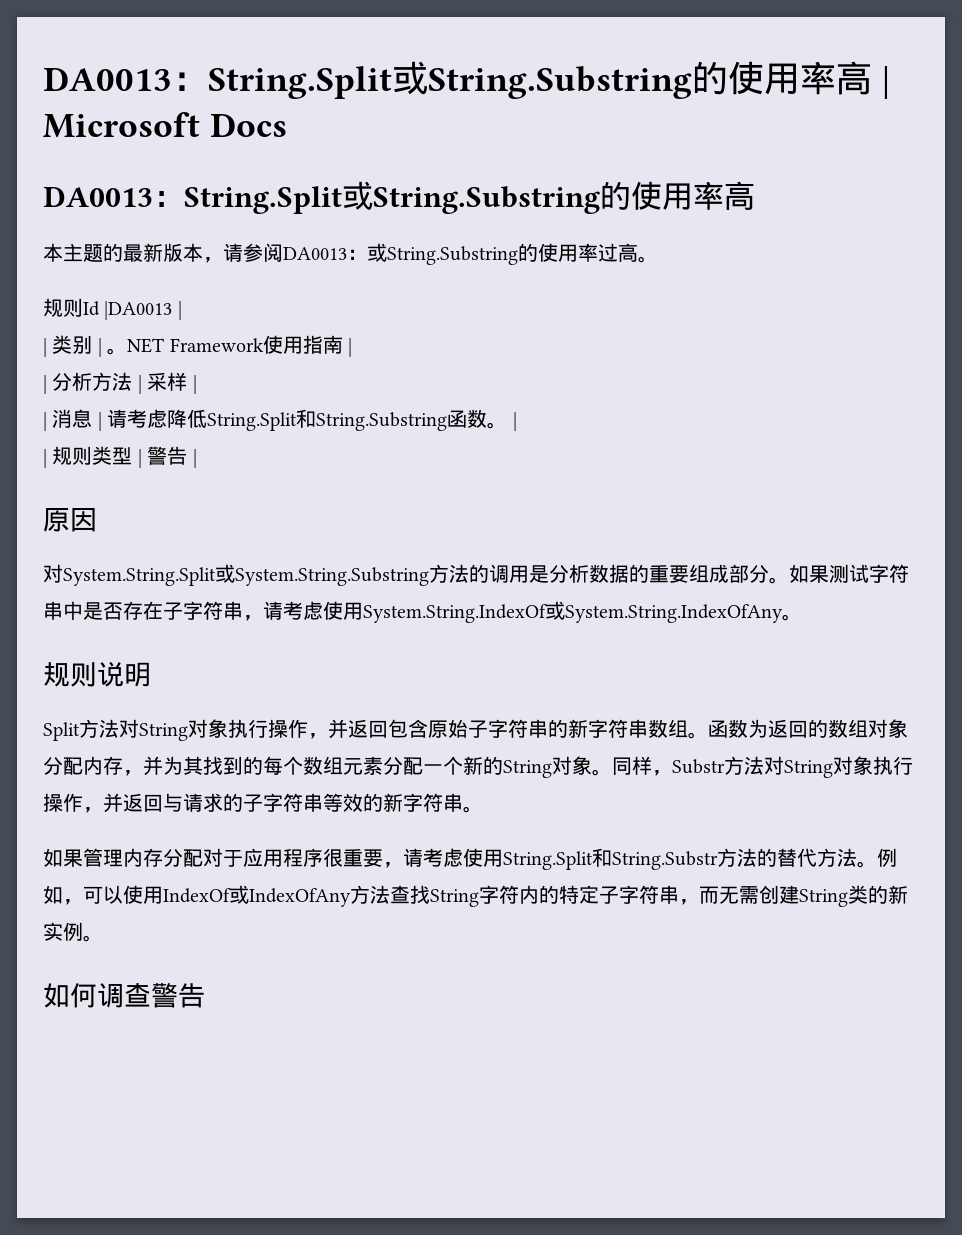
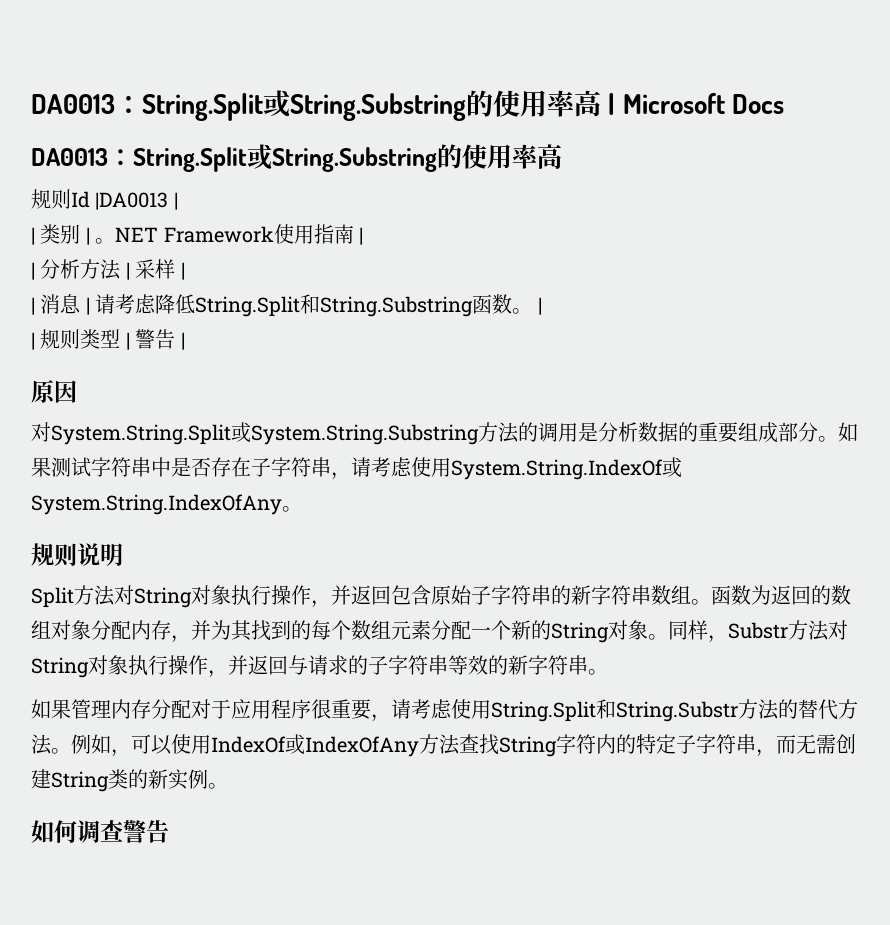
[43,243,658,265] // 本主题的最新版本，请参阅DA0013：或String.Substring的使用率过高。 -> (562, 156) none

